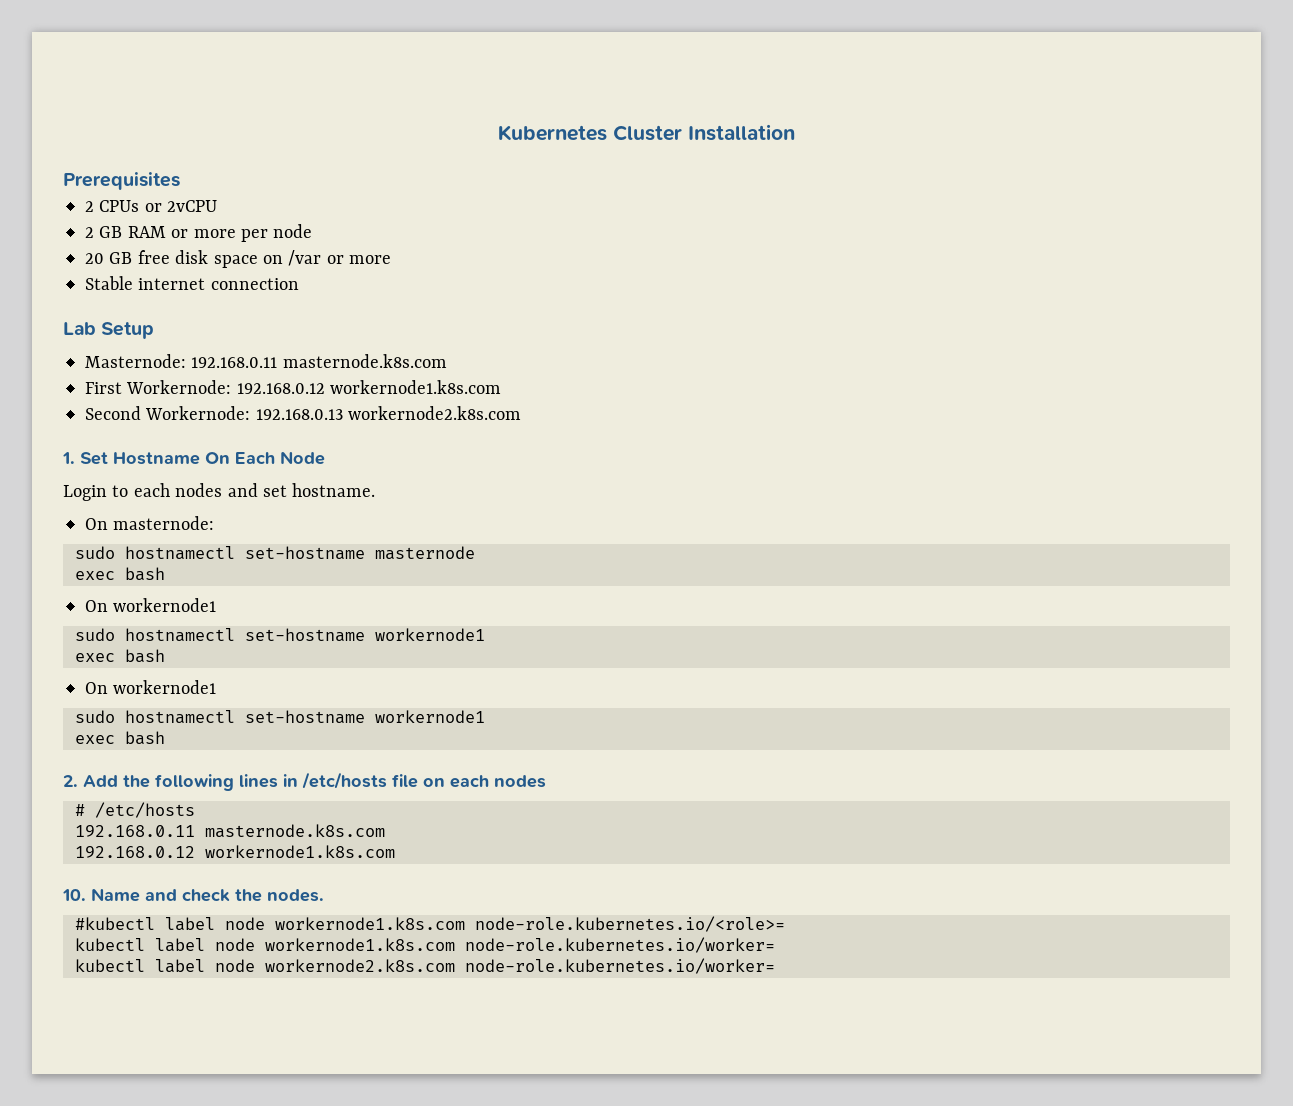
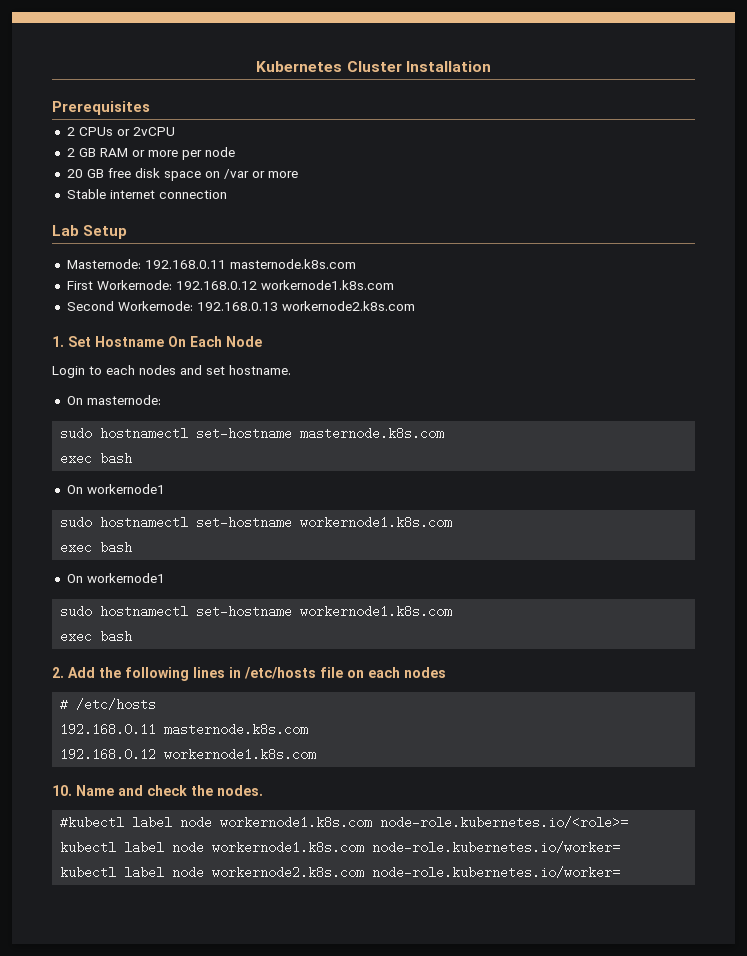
[375,546,475,560] [75,567,165,581] [85,598,217,612] [75,628,485,642] [75,649,165,663] [85,680,217,694] [75,710,485,724] masternode // exec bash // On workernode1 // sudo hostnamectl set-hostname workernode1 // exec bash // On workernode1 // sudo hostnamectl set-hostname workernode1 -> [300,427,445,440] [60,452,133,465] [66,484,165,494] [60,516,453,529] [60,541,133,554] [66,573,165,583] [60,605,453,618] masternode.k8s.com // exec bash // On workernode1 // sudo hostnamectl set-hostname workernode1.k8s.com // exec bash // On workernode1 // sudo hostnamectl set-hostname workernode1.k8s.com

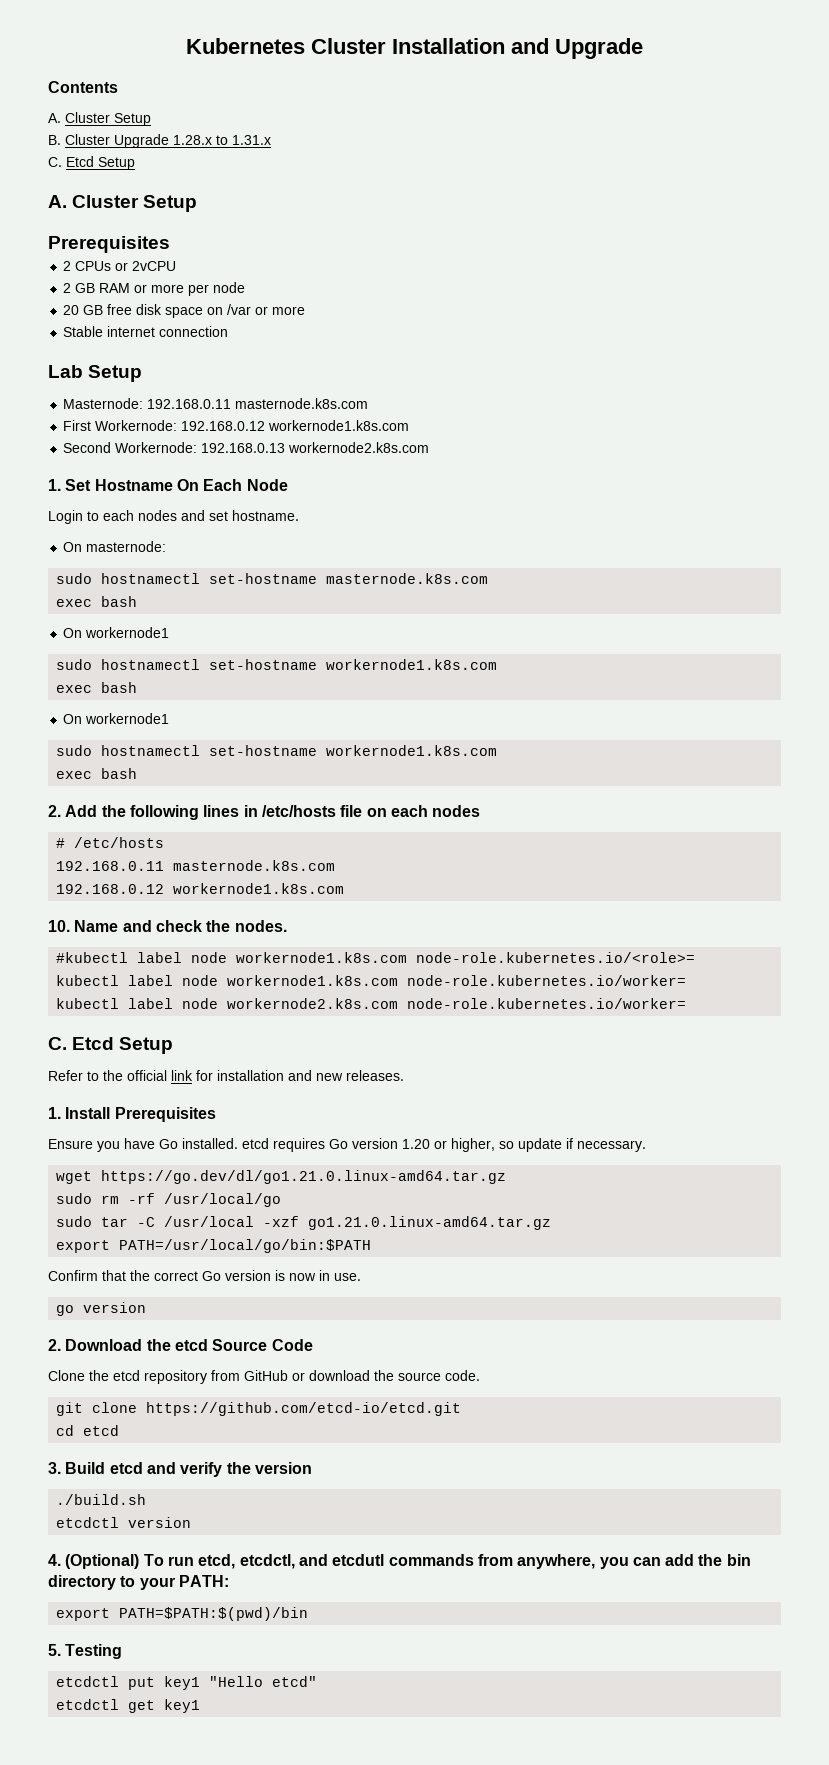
(491, 66) none -> [511,38,643,59] [48,81,118,93] [48,112,151,126] [48,134,271,148] [48,156,135,170] [48,195,198,212] and Upgrade // Contents // A. Cluster Setup // B. Cluster Upgrade 1.28.x to 1.31.x // C. Etcd Setup // A. Cluster Setup
(621, 872) none -> [48,1037,174,1054] [48,1070,404,1081] [48,1107,216,1122] [48,1138,646,1152] [56,1170,507,1184] [56,1193,282,1207] [56,1216,552,1230] [56,1239,372,1253] [48,1270,361,1281] [56,1302,147,1316] [48,1339,313,1351] [48,1370,480,1384] [56,1402,462,1416] [56,1425,120,1436] [48,1462,312,1477] [56,1494,147,1505] [56,1517,192,1528] [48,1554,751,1569] [48,1575,229,1590] [56,1607,309,1621] [48,1644,123,1659] [56,1676,318,1690] [56,1699,201,1713] // C. Etcd Setup // Refer to the official link for installation and new releases. // 1. Install Prerequisites // Ensure you have Go installed. etcd requires Go version 1.20 or higher, so update if necessary. // wget https://go.dev/dl/go1.21.0.linux-amd64.tar.gz // sudo rm -rf /usr/local/go // sudo tar -C /usr/local -xzf go1.21.0.linux-amd64.tar.gz // export PATH=/usr/local/go/bin:$PATH // Confirm that the correct Go version is now in use. // go version // 2. Download the etcd Source Code // Clone the etcd repository from GitHub or download the source code. // git clone https://github.com/etcd-io/etcd.git // cd etcd // 3. Build etcd and verify the version // ./build.sh // etcdctl version // 4. (Optional) To run etcd, etcdctl, and etcdutl commands from anywhere, you can add the bin directory to your PATH: // export PATH=$PATH:$(pwd)/bin // 5. Testing // etcdctl put key1 "Hello etcd" // etcdctl get key1

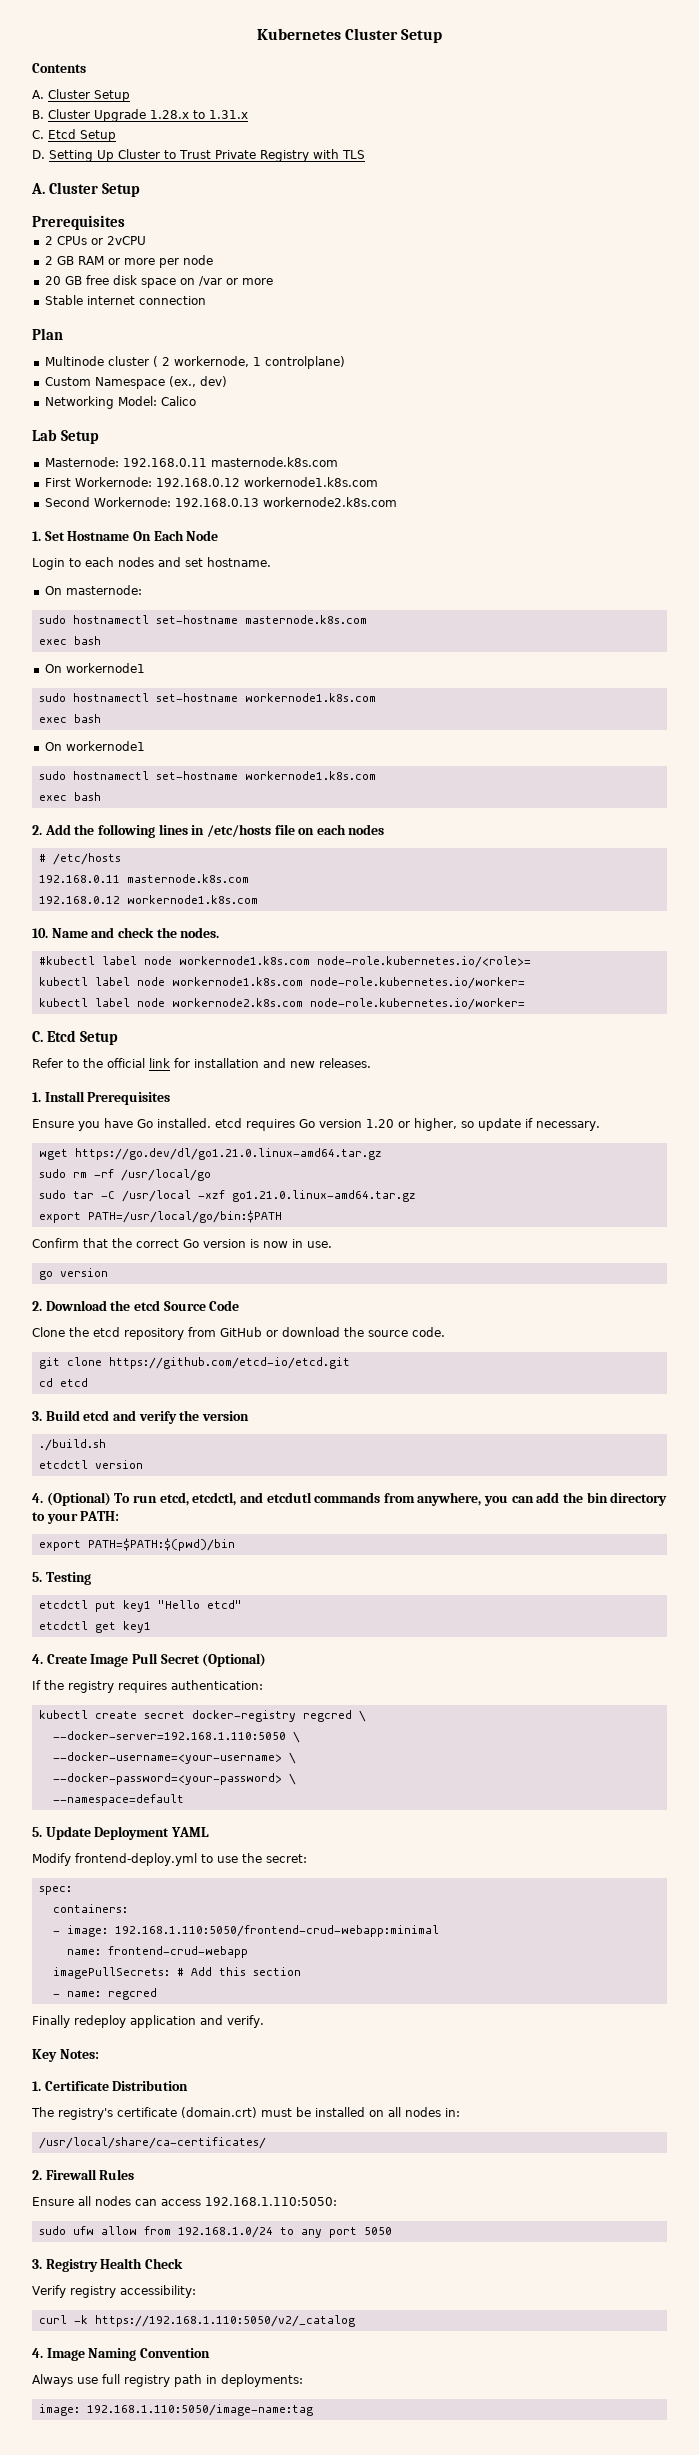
[392,38,643,59] Installation and Upgrade -> [401,29,443,43] Setup
(135, 163) none -> [32,149,365,162] // D. Setting Up Cluster to Trust Private Registry with TLS
(229, 331) none -> [32,328,63,340] [44,356,345,369] [44,376,227,389] [44,396,196,409] // Plan // Multinode cluster ( 2 workernode, 1 controlplane) // Custom Namespace (ex., dev) // Networking Model: Calico
(201, 1706) none -> [32,1653,267,1667] [32,1680,263,1693] [38,1710,366,1722] [52,1731,300,1743] [52,1752,296,1764] [52,1773,296,1785] [52,1794,184,1806] [32,1826,209,1840] [32,1853,307,1866] [38,1886,72,1895] [52,1904,128,1913] [52,1925,439,1937] [66,1946,248,1958] [52,1967,301,1979] [52,1988,157,2000] [32,2015,264,2028] [32,2049,99,2062] [32,2080,189,2091] [31,2107,460,2120] [38,2137,266,2149] [32,2169,135,2180] [32,2196,337,2206] [38,2226,392,2238] [32,2258,183,2272] [32,2285,196,2298] [38,2315,355,2327] [32,2348,210,2361] [32,2374,303,2387] [38,2404,313,2416] // 4. Create Image Pull Secret (Optional) // If the registry requires authentication: // kubectl create secret docker-registry regcred \ // --docker-server=192.168.1.110:5050 \ // --docker-username=<your-username> \ // --docker-password=<your-password> \ // --namespace=default // 5. Update Deployment YAML // Modify frontend-deploy.yml to use the secret: // spec: // containers: // - image: 192.168.1.110:5050/frontend-crud-webapp:minimal // name: frontend-crud-webapp // imagePullSecrets: # Add this section // - name: regcred // Finally redeploy application and verify. // Key Notes: // 1. Certificate Distribution // The registry's certificate (domain.crt) must be installed on all nodes in: // /usr/local/share/ca-certificates/ // 2. Firewall Rules // Ensure all nodes can access 192.168.1.110:5050: // sudo ufw allow from 192.168.1.0/24 to any port 5050 // 3. Registry Health Check // Verify registry accessibility: // curl -k https://192.168.1.110:5050/v2/_catalog // 4. Image Naming Convention // Always use full registry path in deployments: // image: 192.168.1.110:5050/image-name:tag

